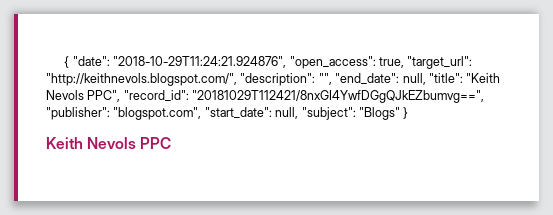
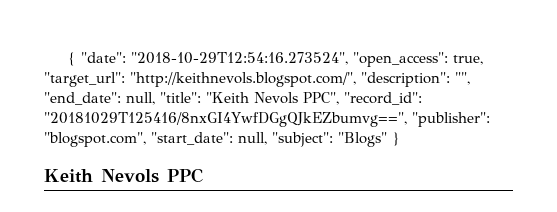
[113,56,287,68] "2018-10-29T11:24:21.924876", -> [130,52,348,65] "2018-10-29T12:54:16.273524",
[192,90,485,103] "20181029T112421/8nxGI4YwfDGgQJkEZbumvg==", -> [44,112,407,127] "20181029T125416/8nxGI4YwfDGgQJkEZbumvg==",

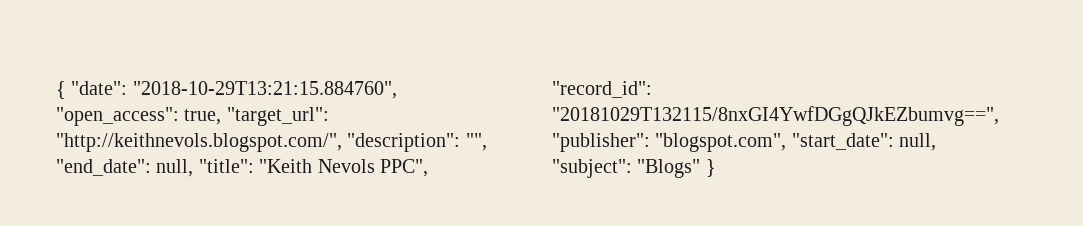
[130,52,348,65] "2018-10-29T12:54:16.273524", -> [132,81,397,99] "2018-10-29T13:21:15.884760",
[44,112,407,127] "20181029T125416/8nxGI4YwfDGgQJkEZbumvg==", -> [552,106,999,126] "20181029T132115/8nxGI4YwfDGgQJkEZbumvg==",
[44,168,203,183] // Keith Nevols PPC -> (716, 168) none

